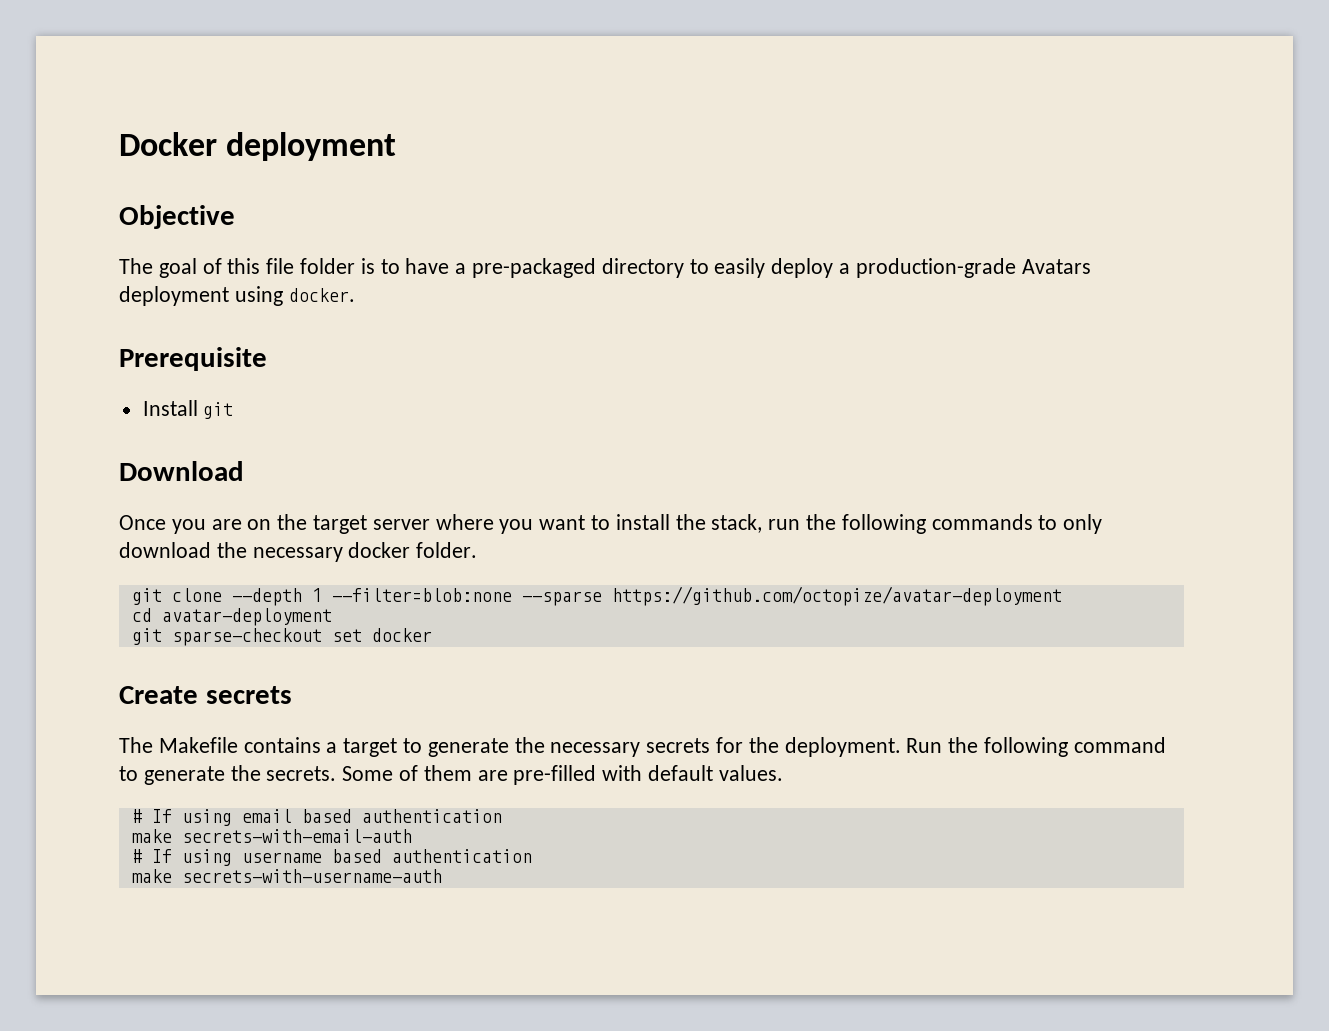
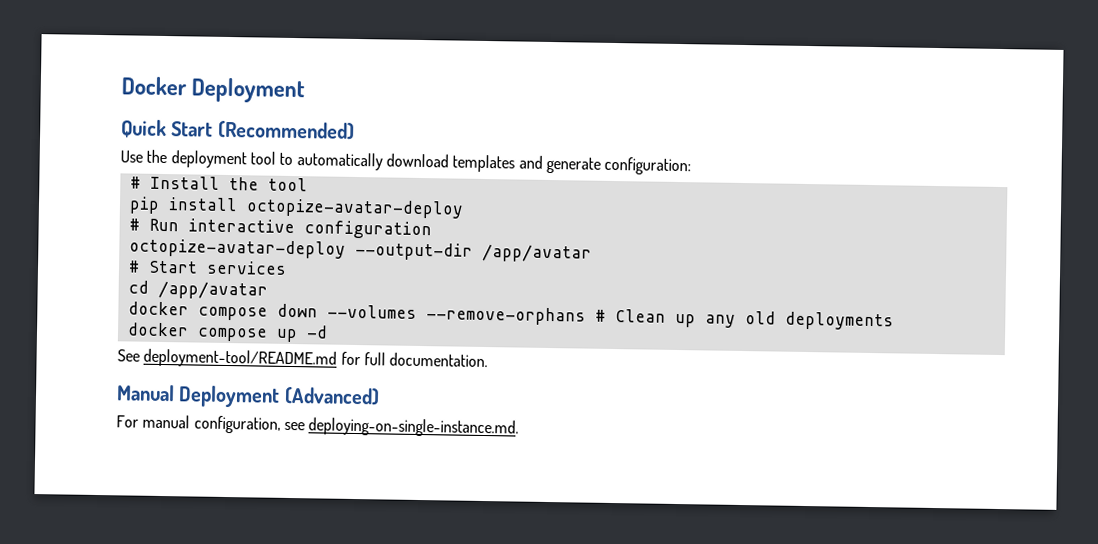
[226,132,397,161] [119,205,235,229] [119,258,1091,278] [119,286,355,306] [119,347,267,371] [142,400,234,419] [119,461,244,481] [119,514,1103,534] [119,542,478,562] [131,586,1062,606] [131,608,332,626] [131,628,432,646] [119,686,292,704] [119,737,1166,757] [119,765,783,785] [131,809,502,826] [131,829,412,843] [131,849,532,866] [131,869,442,883] deployment // Objective // The goal of this file folder is to have a pre-packaged directory to easily deploy a production-grade Avatars deployment using docker. // Prerequisite // Install git // Download // Once you are on the target server where you want to install the stack, run the following commands to only download the necessary docker folder. // git clone --depth 1 --filter=blob:none --sparse https://github.com/octopize/avatar-deployment // cd avatar-deployment // git sparse-checkout set docker // Create secrets // The Makefile contains a target to generate the necessary secrets for the deployment. Run the following command to generate the secrets. Some of them are pre-filled with default values. // # If using email based authentication // make secrets-with-email-auth // # If using username based authentication // make secrets-with-username-auth -> [191,77,306,104] [121,119,355,140] [120,149,692,176] [129,175,308,192] [128,196,464,219] [128,218,432,240] [128,238,592,263] [127,260,287,275] [127,280,268,300] [127,301,894,331] [126,322,328,343] [117,348,489,369] [116,384,380,408] [116,414,520,438] Deployment // Quick Start (Recommended) // Use the deployment tool to automatically download templates and generate configuration: // # Install the tool // pip install octopize-avatar-deploy // # Run interactive configuration // octopize-avatar-deploy --output-dir /app/avatar // # Start services // cd /app/avatar // docker compose down --volumes --remove-orphans # Clean up any old deployments // docker compose up -d // See deployment-tool/README.md for full documentation. // Manual Deployment (Advanced) // For manual configuration, see deploying-on-single-instance.md.

